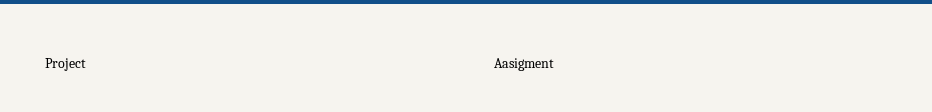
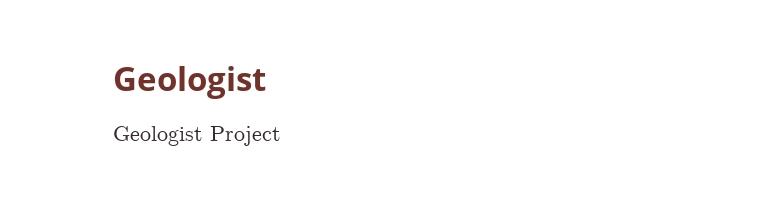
(45, 64) none -> [113,66,266,99] [113,126,203,146] Geologist // Geologist
[494,58,554,71] // Aasigment -> (281, 136) none

